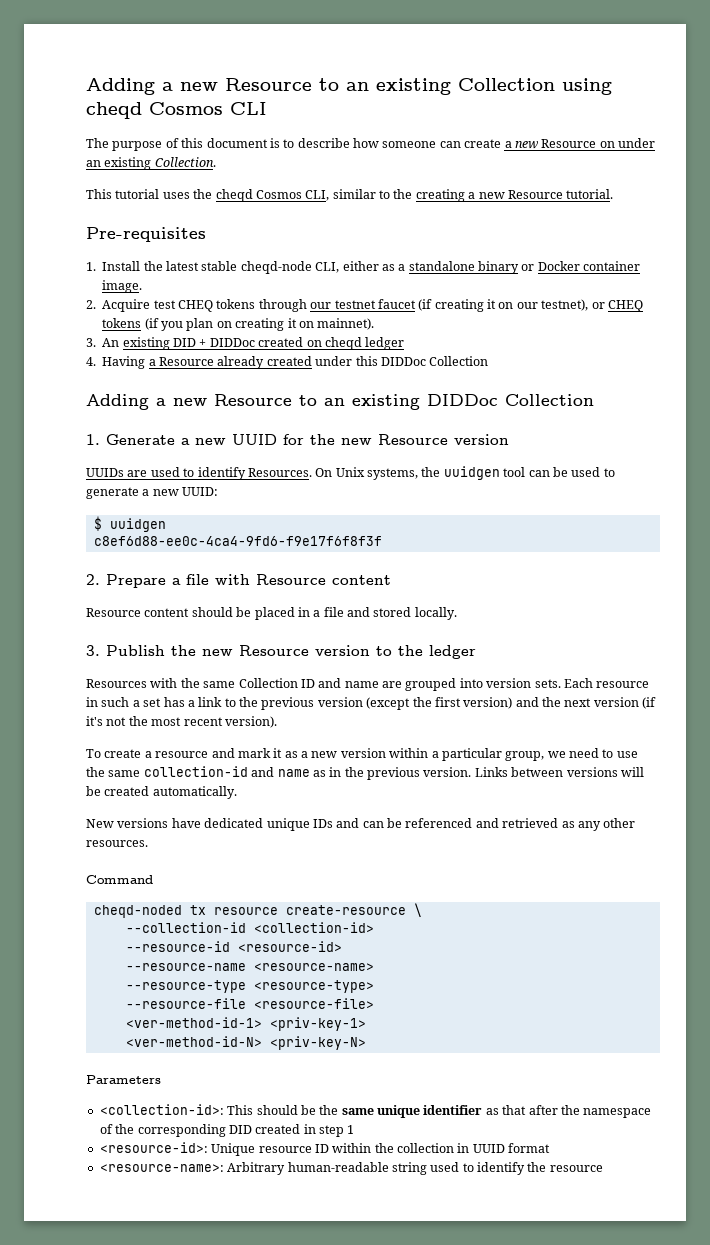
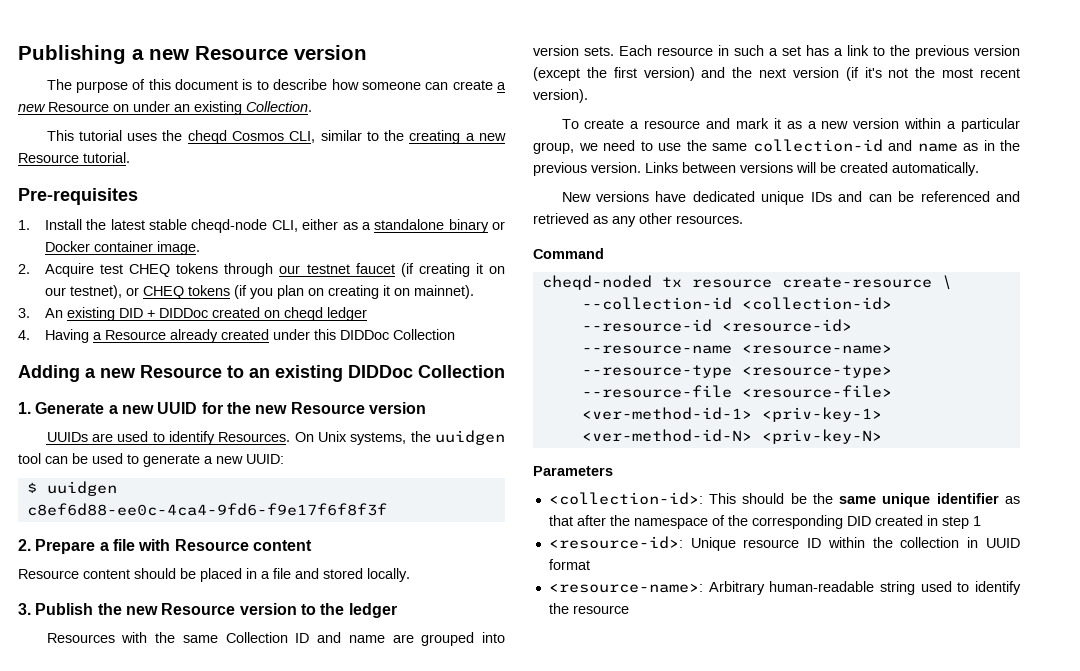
[86,78,612,95] [86,102,267,119] Adding a new Resource to an existing Collection using cheqd Cosmos CLI -> [18,45,367,64] Publishing a new Resource version

